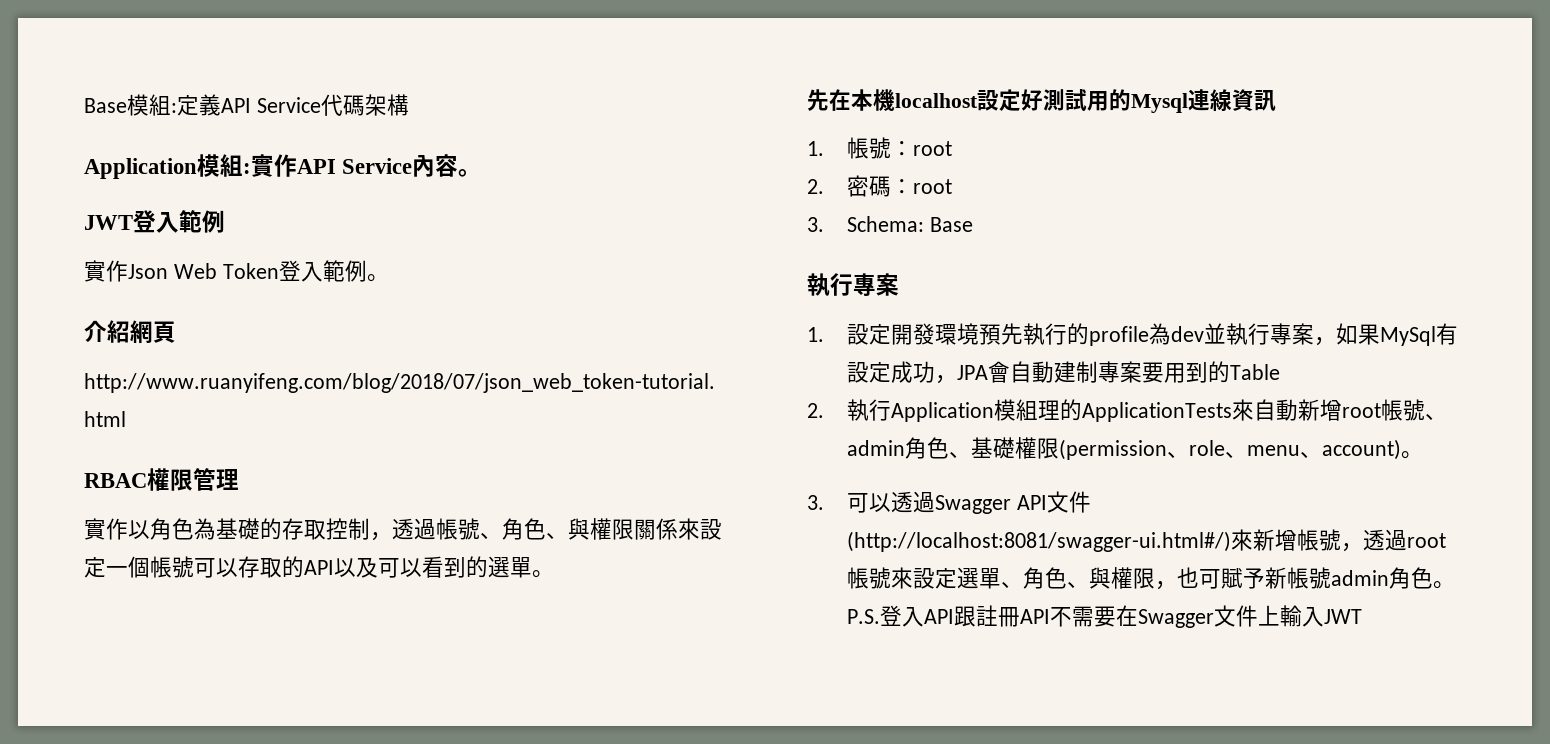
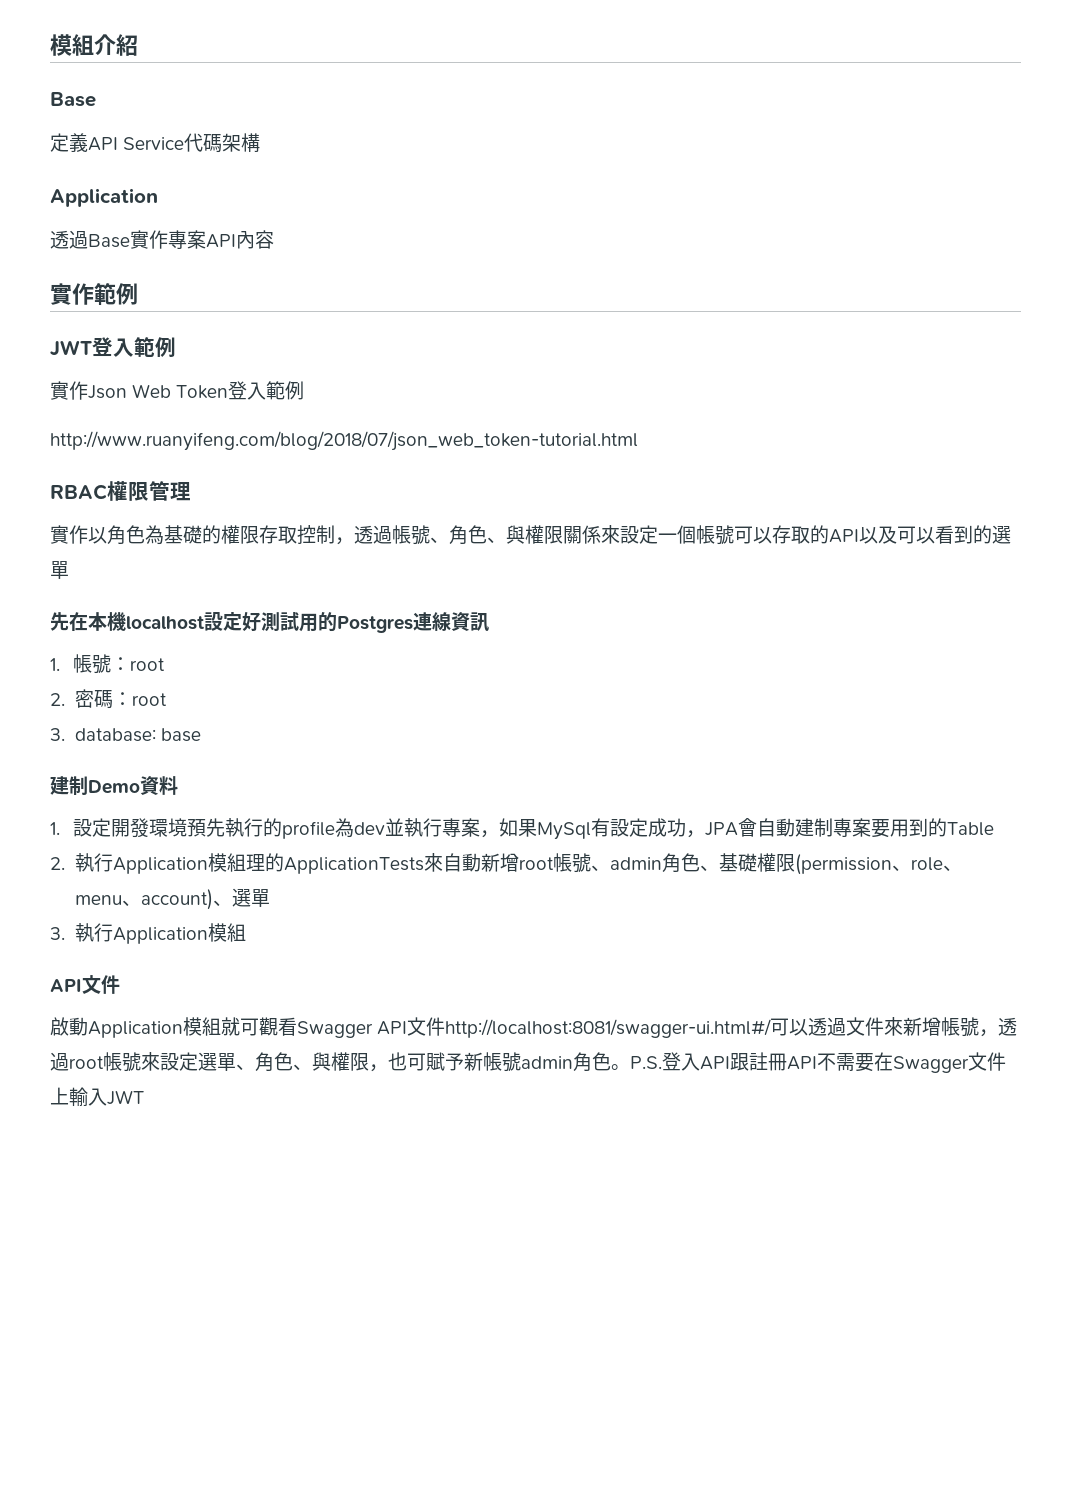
[84,94,177,116] Base模組: -> [50,34,138,56] [50,92,96,107] 模組介紹 // Base //
[197,154,413,177] 模組:實作API Service -> [50,230,236,249] // 透過Base實作專案API
[458,169,482,177] 。 -> [50,283,138,305] // 實作範例
[366,274,389,282] [84,320,176,344] 。 // 介紹網頁 -> (305, 390) none
(282, 529) none -> [221,525,259,544] 權限
[532,570,554,578] 。 -> (69, 570) none
[1131,93,1188,113] Mysql -> [337,616,413,633] Postgres
[847,216,974,232] [807,273,899,297] Schema: Base // 執行專案 -> [74,728,201,742] [50,776,178,795] database: base // 建制Demo資料
[1401,451,1424,459] [807,491,1092,514] [847,531,1232,552] 。 // 3.可以透過Swagger API文件(http://localhost:8081/swagger-ui.html#/) -> [212,888,270,907] [50,923,246,944] [50,975,120,994] [50,1017,885,1038] 、選單 // 3.執行Application模組 // API文件 // 啟動Application模組就可觀看Swagger API文件http://localhost:8081/swagger-ui.html#/可以透過文件

